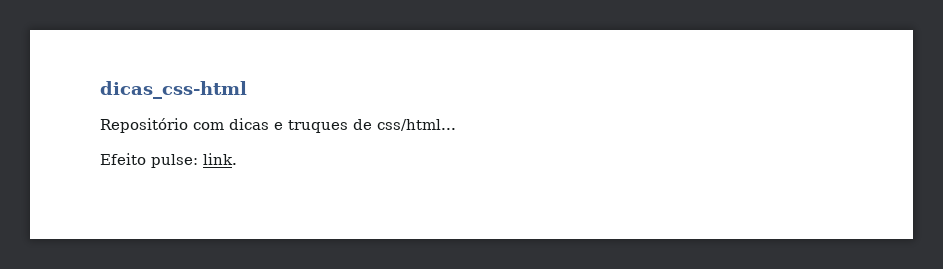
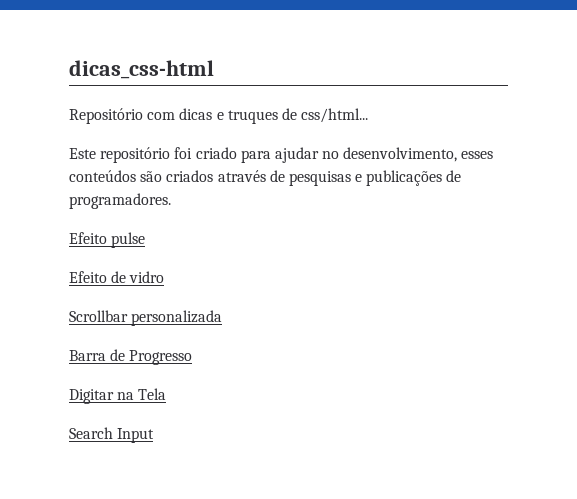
[100,153,237,168] Efeito pulse: link. -> [69,147,494,163] [69,170,462,186] [69,193,171,209] [69,232,146,248] [69,271,165,283] [69,310,223,326] [69,349,193,365] [69,388,167,404] [69,427,155,443] Este repositório foi criado para ajudar no desenvolvimento, esses conteúdos são criados através de pesquisas e publicações de programadores. // Efeito pulse // Efeito de vidro // Scrollbar personalizada // Barra de Progresso // Digitar na Tela // Search Input

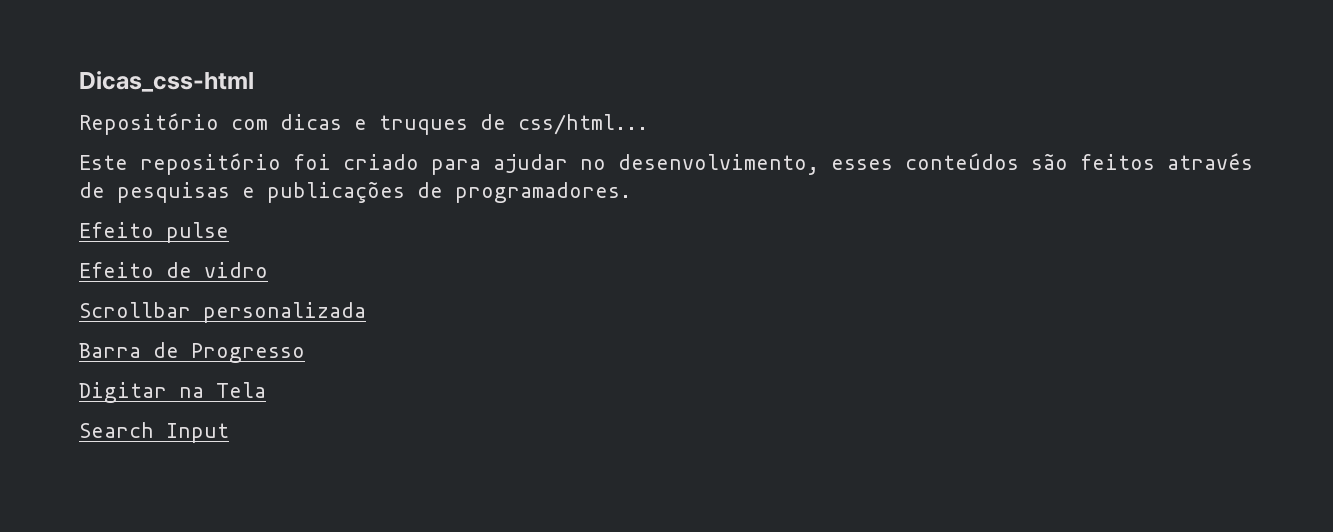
[69,60,214,79] dicas_css-html -> [79,71,254,92] Dicas_css-html
[166,170,214,182] criados -> [1080,154,1155,170] feitos

